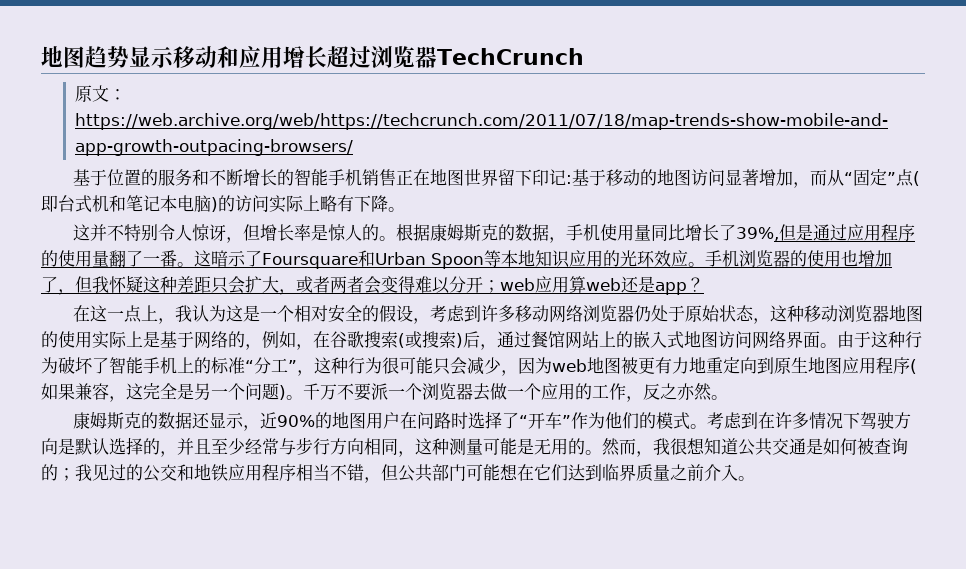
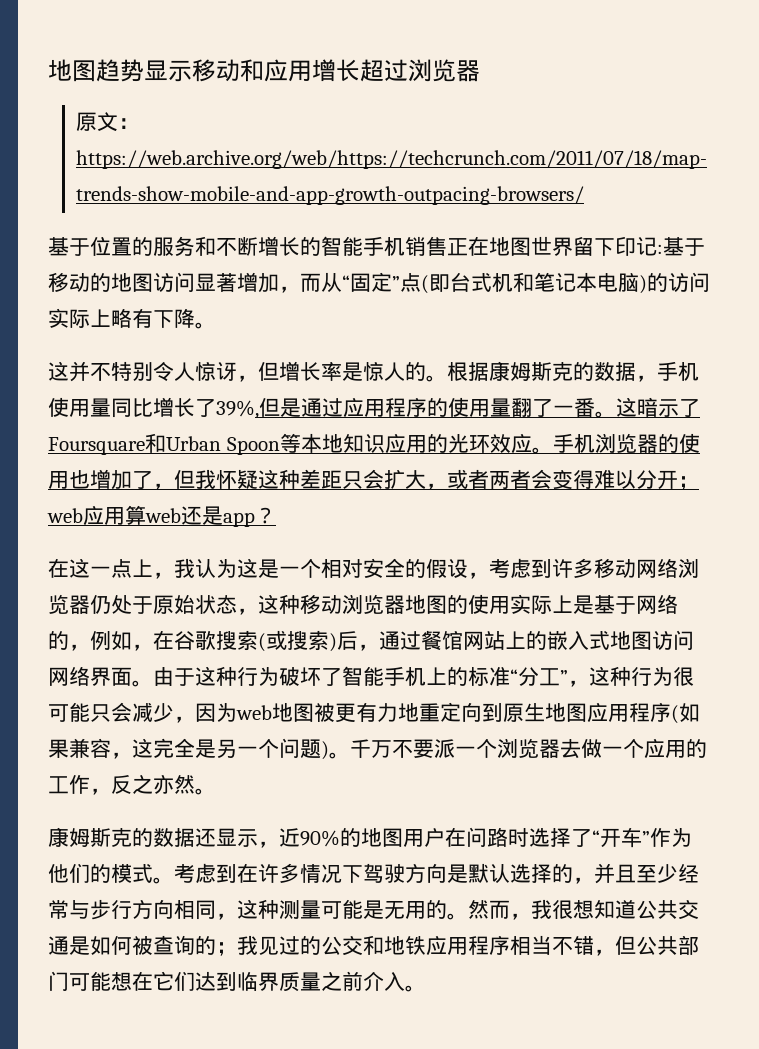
[437,48,584,65] TechCrunch -> (480, 71) none

